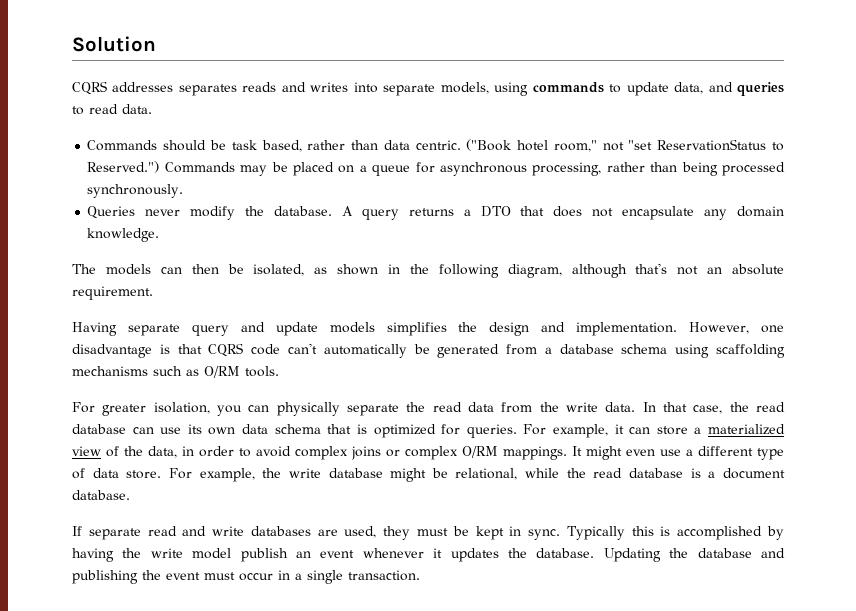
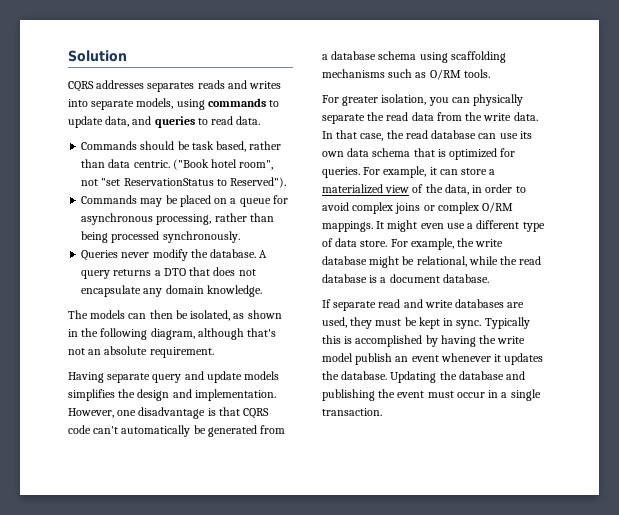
[553,140,597,152] room," -> [239,160,274,170] room",
[87,161,160,173] Reserved.") -> [230,177,287,188] Reserved"). //

